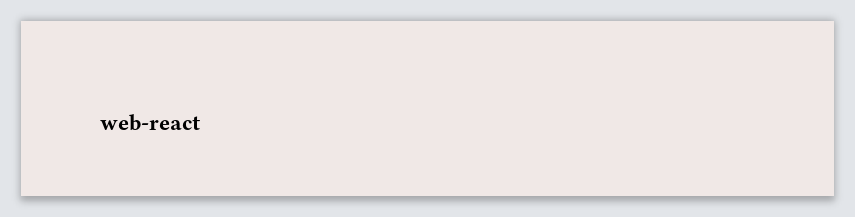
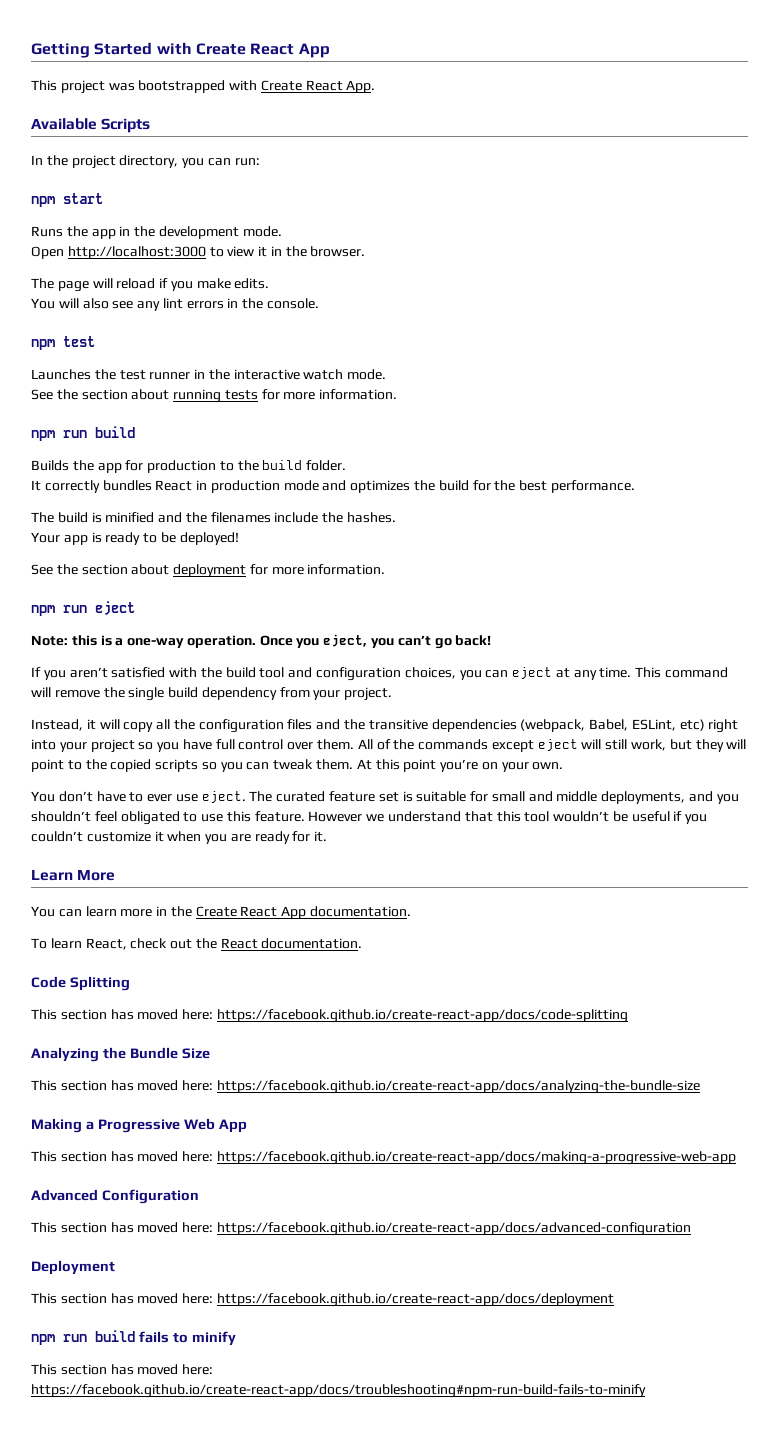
[100,114,200,131] web-react -> [31,42,330,58] [31,80,376,94] [31,118,151,133] [31,155,260,169] [31,193,103,207] [31,226,282,239] [31,246,366,259] [31,278,270,292] [31,298,320,311] [31,336,95,350] [31,369,387,380] [31,389,398,403] [31,426,135,441] [31,460,347,473] [31,480,635,493] [31,512,397,523] [31,532,239,545] [31,564,386,577] [31,601,135,616] [31,634,492,649] [31,667,729,681] [31,687,393,701] [31,719,739,733] [31,739,747,753] [31,759,564,772] [31,791,739,804] [31,811,708,825] [31,831,328,844] [31,869,116,881] [31,906,412,919] [31,938,363,950] [31,976,130,991] [31,1009,628,1023] [31,1047,210,1062] [31,1080,700,1094] [31,1118,247,1133] [31,1151,736,1165] [31,1189,199,1204] [31,1222,691,1236] [31,1260,115,1275] [31,1293,614,1307] [31,1330,236,1346] [31,1364,214,1375] [31,1384,646,1398] Getting Started with Create React App // This project was bootstrapped with Create React App. // Available Scripts // In the project directory, you can run: // npm start // Runs the app in the development mode. // Open http://localhost:3000 to view it in the browser. // The page will reload if you make edits. // You will also see any lint errors in the console. // npm test // Launches the test runner in the interactive watch mode. // See the section about running tests for more information. // npm run build // Builds the app for production to the build folder. // It correctly bundles React in production mode and optimizes the build for the best performance. // The build is minified and the filenames include the hashes. // Your app is ready to be deployed! // See the section about deployment for more information. // npm run eject // Note: this is a one-way operation. Once you eject, you can’t go back! // If you aren’t satisfied with the build tool and configuration choices, you can eject at any time. This command will remove the single build dependency from your project. // Instead, it will copy all the configuration files and the transitive dependencies (webpack, Babel, ESLint, etc) right into your project so you have full control over them. All of the commands except eject will still work, but they will point to the copied scripts so you can tweak them. At this point you’re on your own. // You don’t have to ever use eject. The curated feature set is suitable for small and middle deployments, and you shouldn’t feel obligated to use this feature. However we understand that this tool wouldn’t be useful if you couldn’t customize it when you are ready for it. // Learn More // You can learn more in the Create React App documentation. // To learn React, check out the React documentation. // Code Splitting // This section has moved here: https://facebook.github.io/create-react-app/docs/code-splitting // Analyzing the Bundle Size // This section has moved here: https://facebook.github.io/create-react-app/docs/analyzing-the-bundle-size // Making a Progressive Web App // This section has moved here: https://facebook.github.io/create-react-app/docs/making-a-progressive-web-app // Advanced Configuration // This section has moved here: https://facebook.github.io/create-react-app/docs/advanced-configuration // Deployment // This section has moved here: https://facebook.github.io/create-react-app/docs/deployment // npm run build fails to minify // This section has moved here: https://facebook.github.io/create-react-app/docs/troubleshooting#npm-run-build-fails-to-minify

